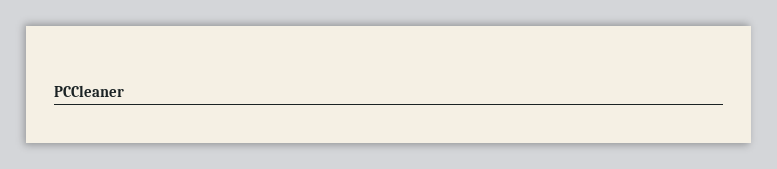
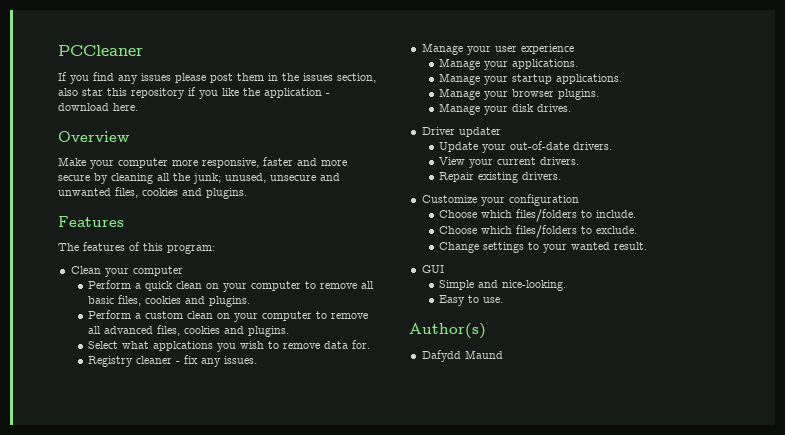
(124, 91) none -> [58,72,376,84] [58,87,330,99] [58,103,138,111] [58,131,130,142] [58,157,347,169] [58,173,340,184] [58,187,247,199] [58,216,124,227] [58,242,215,254] [70,266,183,277] [88,280,375,292] [88,295,251,307] [88,310,369,322] [88,325,290,337] [88,340,371,352] [88,355,258,367] [421,43,574,55] [439,58,579,70] [439,73,623,85] [439,88,600,100] [439,103,572,115] [421,127,501,137] [439,141,613,153] [439,157,580,168] [439,172,562,183] [421,194,579,206] [439,209,637,222] [439,225,638,238] [439,242,648,253] [421,265,444,273] [439,280,567,291] [439,295,504,306] [409,323,486,339] [421,350,503,362] // If you find any issues please post them in the issues section, also star this repository if you like the application - download here. // Overview // Make your computer more responsive, faster and more secure by cleaning all the junk; unused, unsecure and unwanted files, cookies and plugins. // Features // The features of this program: // Clean your computer // Perform a quick clean on your computer to remove all basic files, cookies and plugins. // Perform a custom clean on your computer to remove all advanced files, cookies and plugins. // Select what applcations you wish to remove data for. // Registry cleaner - fix any issues. // Manage your user experience // Manage your applications. // Manage your startup applications. // Manage your browser plugins. // Manage your disk drives. // Driver updater // Update your out-of-date drivers. // View your current drivers. // Repair existing drivers. // Customize your configuration // Choose which files/folders to include. // Choose which files/folders to exclude. // Change settings to your wanted result. // GUI // Simple and nice-looking. // Easy to use. // Author(s) // Dafydd Maund

